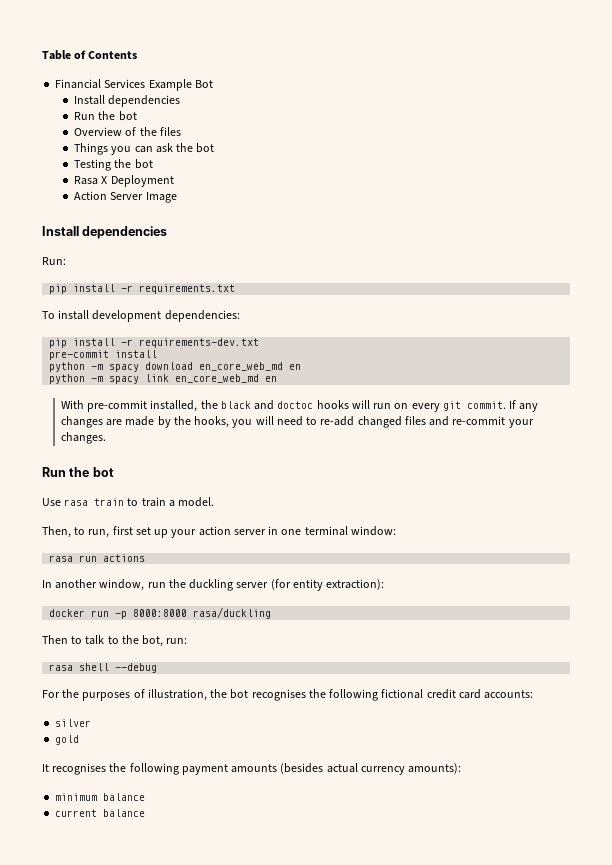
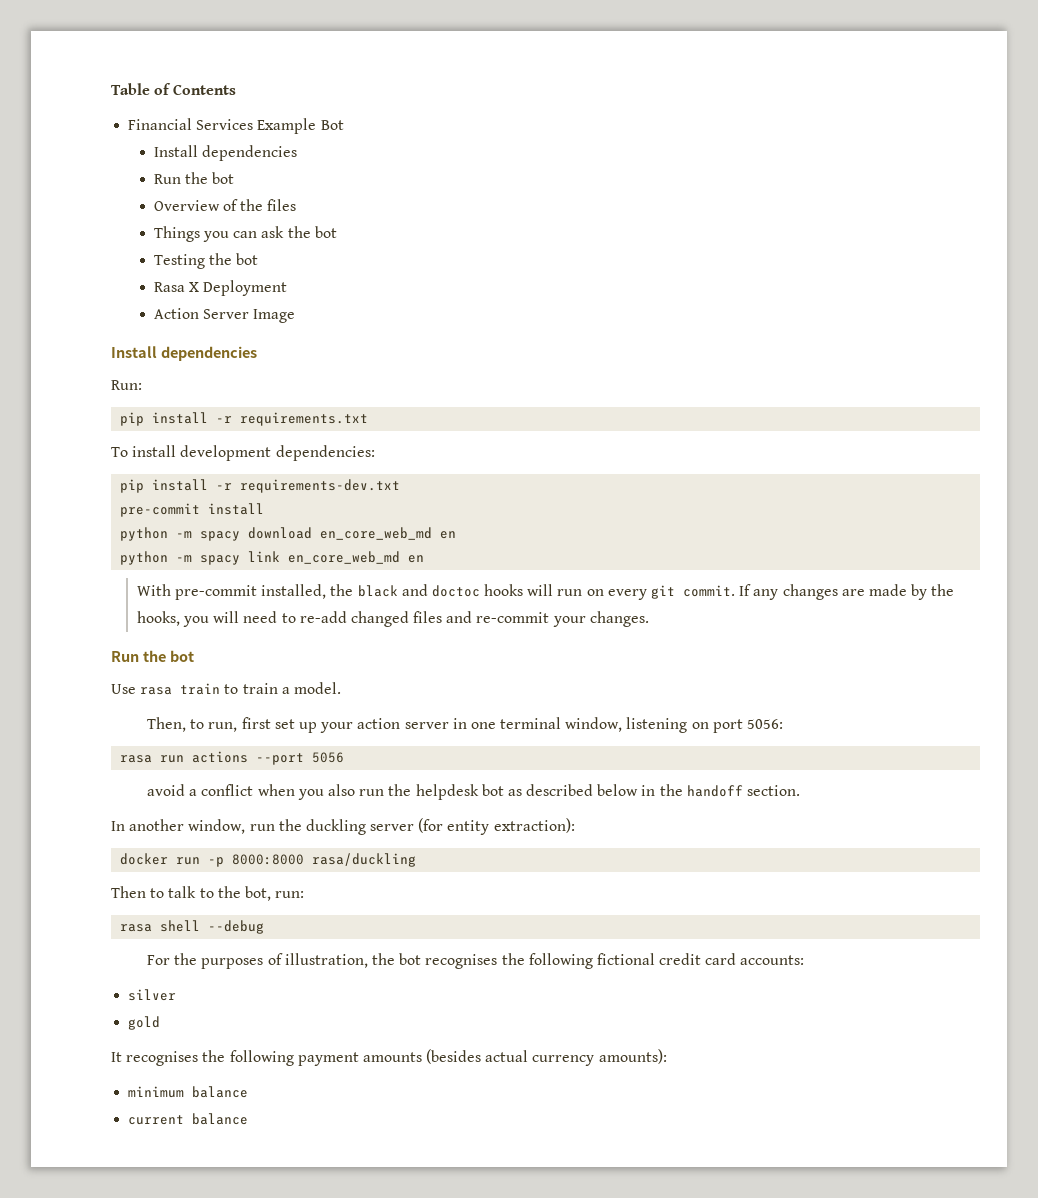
[350,526,396,536] [49,554,146,562] window: // rasa run actions -> [565,717,784,733] [120,751,345,765] [147,784,801,800] window, listening on port 5056: // rasa run actions --port 5056 // avoid a conflict when you also run the helpdesk bot as described below in the handoff section.

